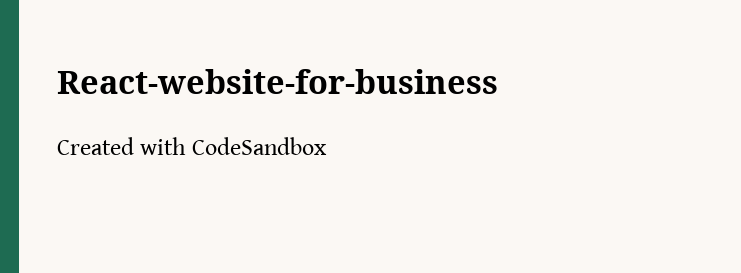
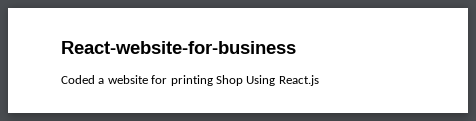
[57,137,327,155] Created with CodeSandbox -> [61,75,319,86] Coded a website for printing Shop Using React.js

